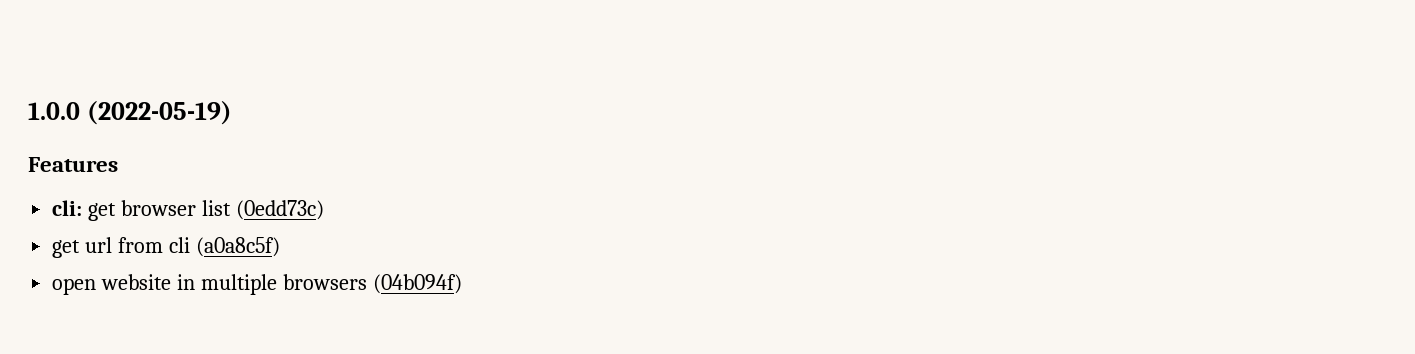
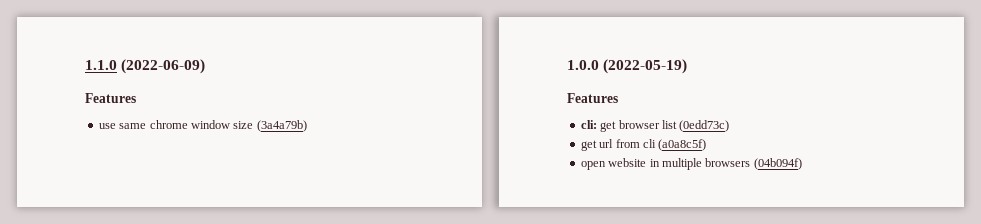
(28, 111) none -> [85,59,206,74] [85,93,136,103] [98,120,307,132] 1.1.0 (2022-06-09) // Features // use same chrome window size (3a4a79b) //

